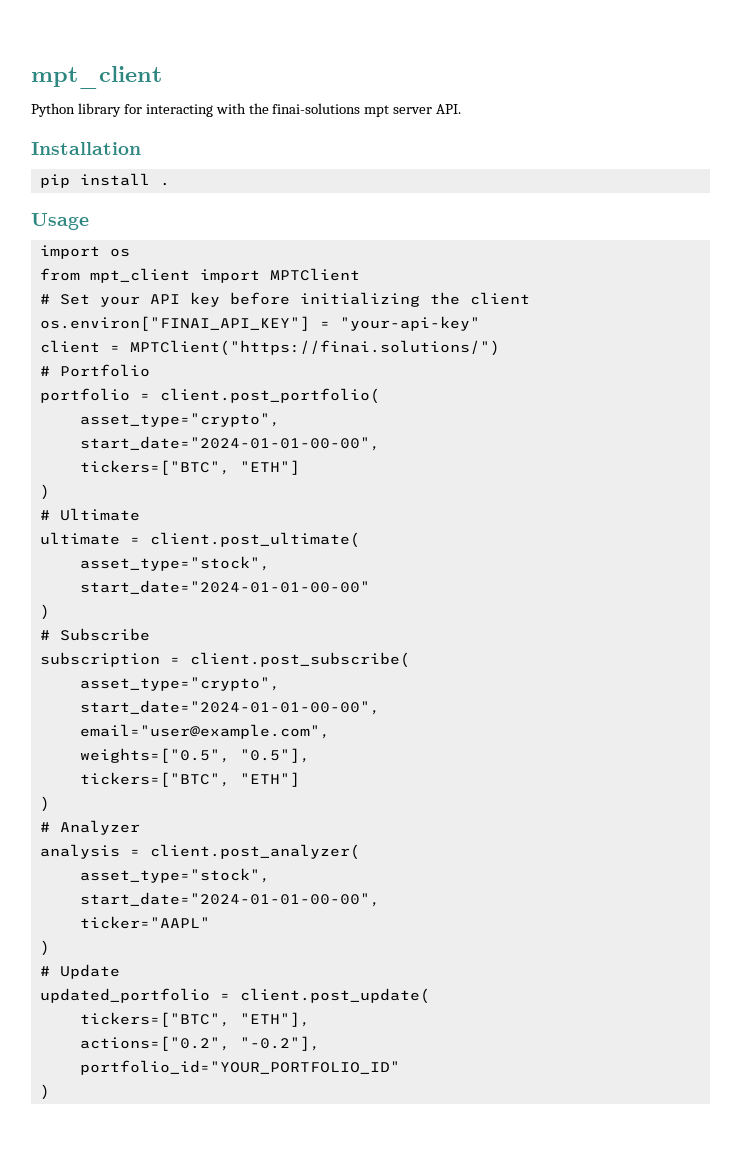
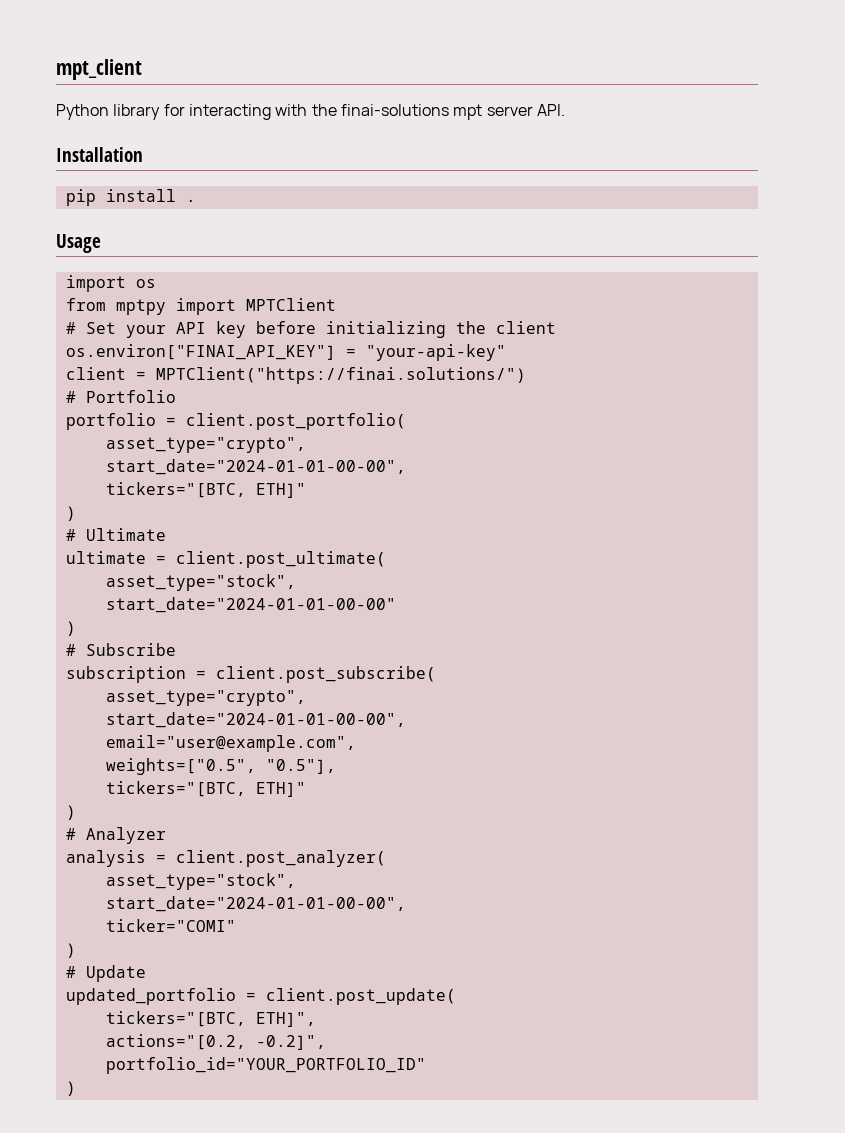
[89,268,190,283] mpt_client -> [115,299,166,315] mptpy
[79,460,300,475] tickers=["BTC", "ETH"] -> [105,482,306,498] tickers="[BTC, ETH]"
[79,772,300,787] tickers=["BTC", "ETH"] -> [105,781,306,797] tickers="[BTC, ETH]"
[79,916,210,929] ticker="AAPL" -> [105,919,236,932] ticker="COMI"
[79,1012,310,1027] [79,1036,320,1051] tickers=["BTC", "ETH"], // actions=["0.2", "-0.2"], -> [105,1011,316,1027] [105,1034,326,1050] tickers="[BTC, ETH]", // actions="[0.2, -0.2]",

